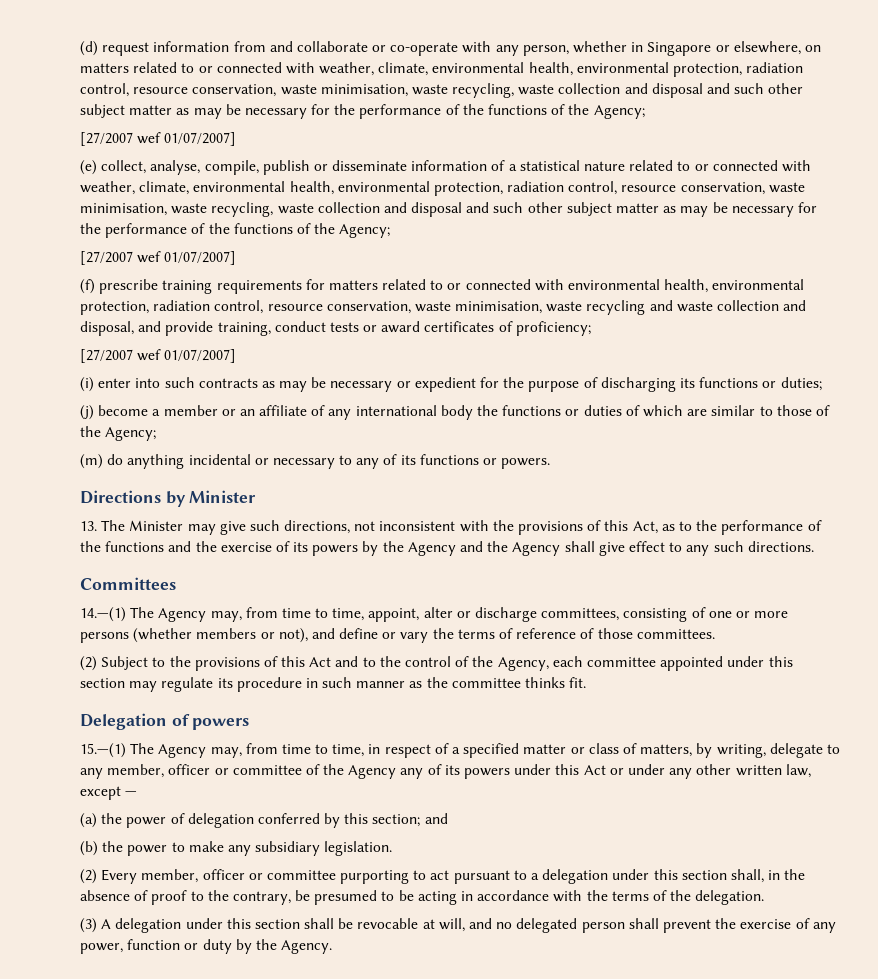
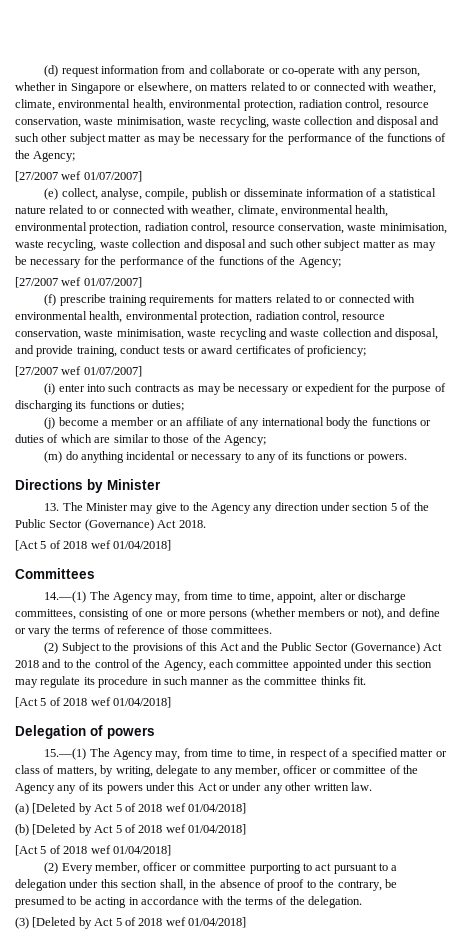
[249,520,822,535] [80,541,814,556] such directions, not inconsistent with the provisions of this Act, as to the performance of the functions and the exercise of its powers by the Agency and the Agency shall give effect to any such directions. -> [180,502,429,514] [15,519,206,531] [15,540,171,551] to the Agency any direction under section 5 of the Public Sector (Governance) Act 2018. // [Act 5 of 2018 wef 01/04/2018]
(359, 661) none -> [262,642,443,654] [15,659,62,668] the Public Sector (Governance) Act 2018 and
(587, 682) none -> [15,697,171,708] // [Act 5 of 2018 wef 01/04/2018]
[785,764,811,778] [80,786,138,800] [80,813,448,828] [80,841,393,856] law, except — // (a) the power of delegation conferred by this section; and // (b) the power to make any subsidiary legislation. -> [350,782,372,791] [15,803,246,815] [15,824,246,836] [15,845,171,856] law. // (a) [Deleted by Act 5 of 2018 wef 01/04/2018] // (b) [Deleted by Act 5 of 2018 wef 01/04/2018] // [Act 5 of 2018 wef 01/04/2018]
[101,918,836,933] [80,939,333,954] A delegation under this section shall be revocable at will, and no delegated person shall prevent the exercise of any power, function or duty by the Agency. -> [32,917,246,929] [Deleted by Act 5 of 2018 wef 01/04/2018]

